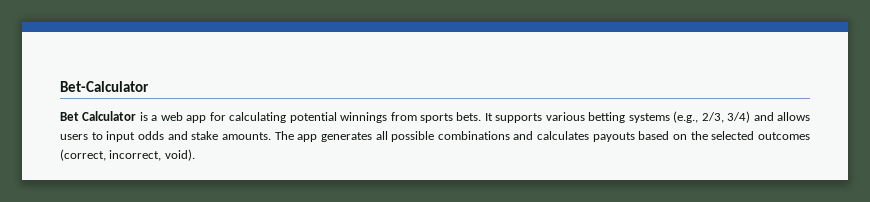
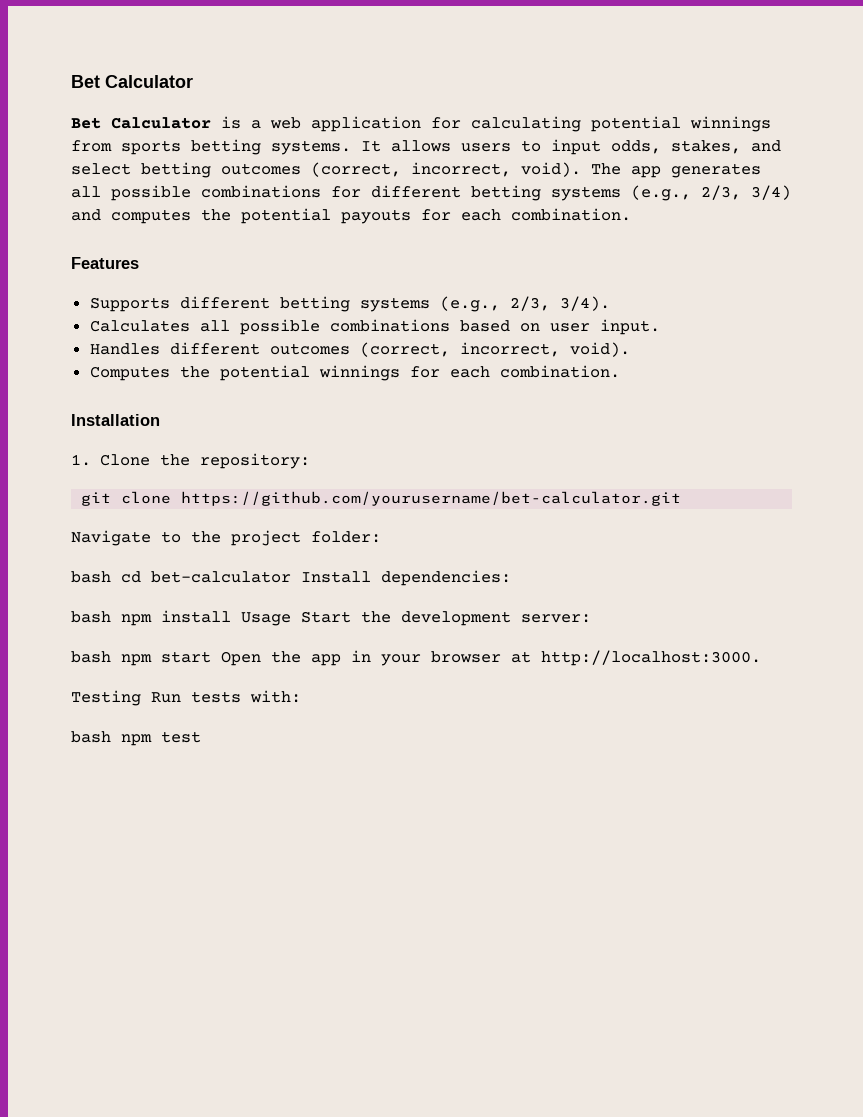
[60,81,149,92] Bet-Calculator -> [71,75,193,88] Bet Calculator
[186,115,207,123] app -> [311,116,421,132] application
[456,112,585,123] bets. It supports various -> [191,139,781,155] [71,162,761,178] [71,185,461,201] betting systems. It allows users to input odds, stakes, and select betting outcomes (correct, incorrect, void). The app generates all possible combinations for different
[777,112,811,121] [60,131,810,142] [60,149,195,161] allows users to input odds and stake amounts. The app generates all possible combinations and calculates payouts based on the selected outcomes (correct, incorrect, void). -> [111,208,631,224] [71,257,139,269] [89,296,610,312] [89,319,660,335] [89,342,630,357] [89,365,620,381] [71,414,160,426] [71,453,310,469] [81,491,682,506] [71,530,381,546] [71,570,511,586] [71,610,591,626] [71,650,761,666] [71,690,301,706] [71,731,201,746] computes the potential payouts for each combination. // Features // Supports different betting systems (e.g., 2/3, 3/4). // Calculates all possible combinations based on user input. // Handles different outcomes (correct, incorrect, void). // Computes the potential winnings for each combination. // Installation // 1. Clone the repository: // git clone https://github.com/yourusername/bet-calculator.git // Navigate to the project folder: // bash cd bet-calculator Install dependencies: // bash npm install Usage Start the development server: // bash npm start Open the app in your browser at http://localhost:3000. // Testing Run tests with: // bash npm test

